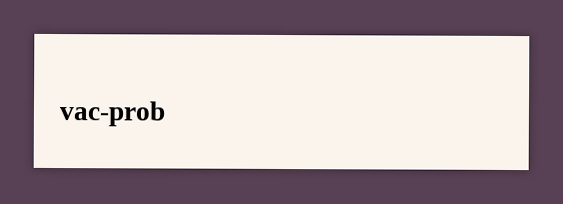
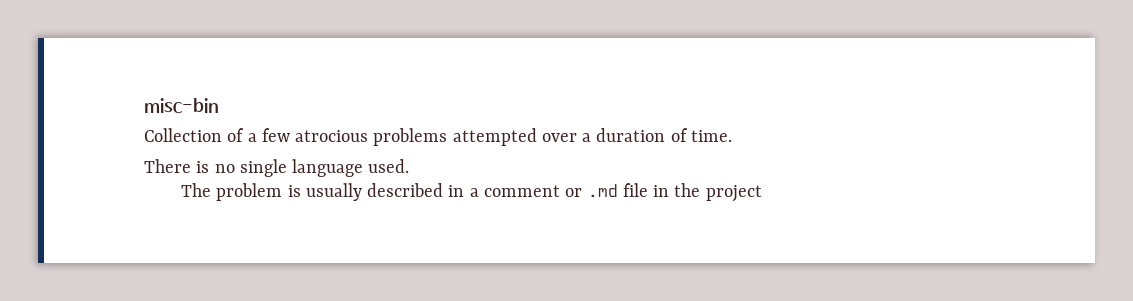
[59,101,166,127] vac-prob -> [144,98,219,114] [144,128,732,146] [144,159,410,177] [181,183,762,202] misc-bin // Collection of a few atrocious problems attempted over a duration of time. // There is no single language used. // The problem is usually described in a comment or .md file in the project

